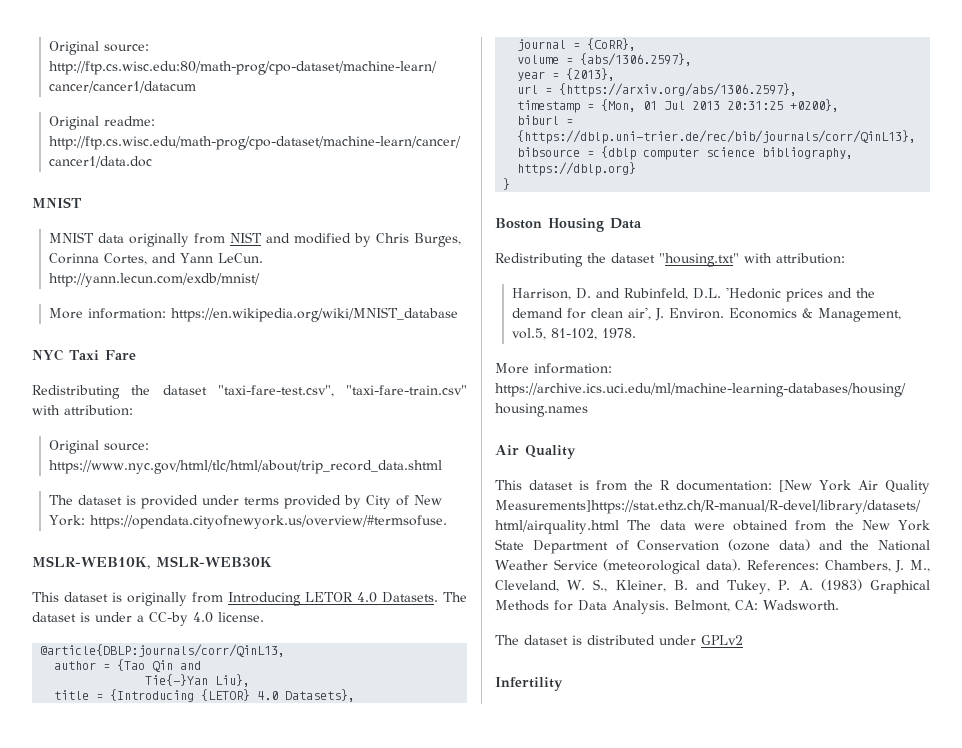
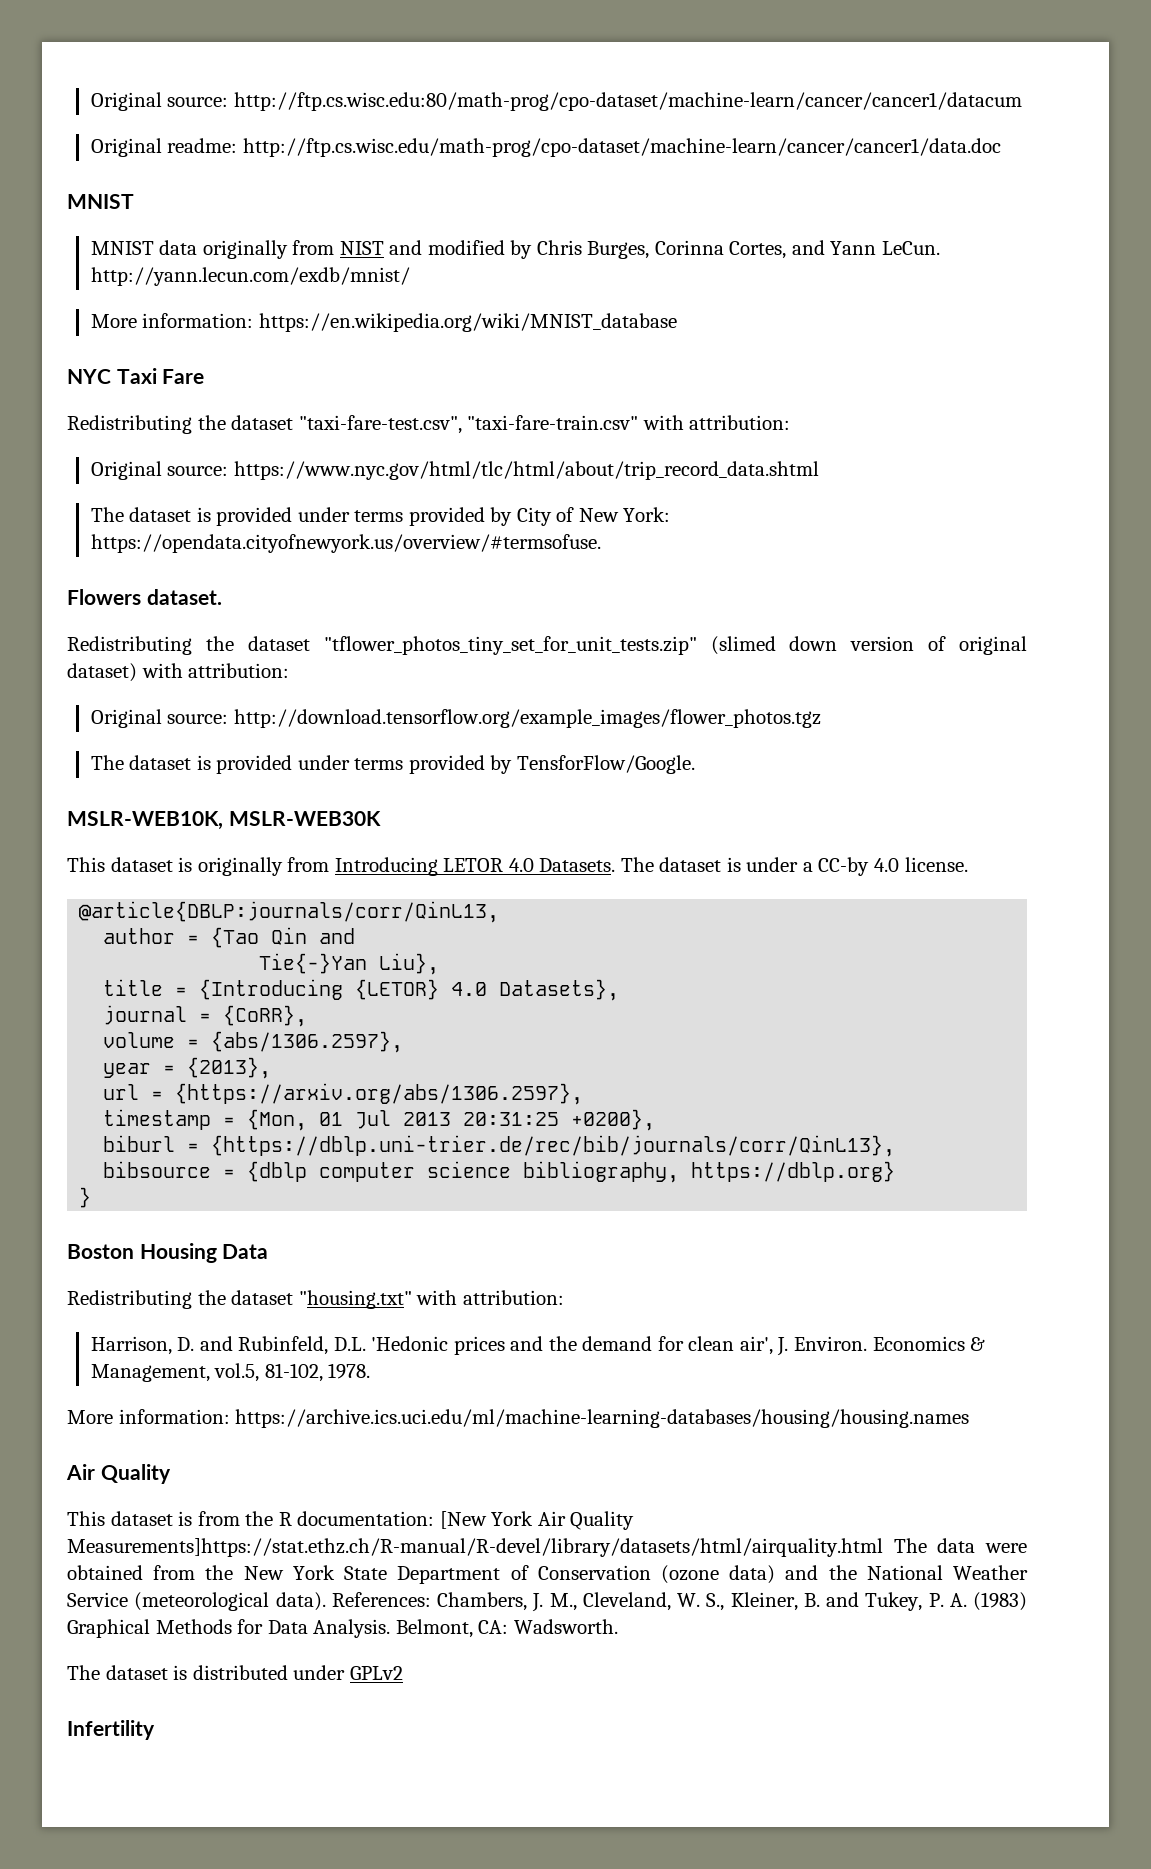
(448, 522) none -> [67,589,222,605] [67,636,1027,655] [67,663,290,682] [90,709,821,728] [90,755,695,774] // Flowers dataset. // Redistributing the dataset "tflower_photos_tiny_set_for_unit_tests.zip" (slimed down version of original dataset) with attribution: // Original source: http://download.tensorflow.org/example_images/flower_photos.tgz // The dataset is provided under terms provided by TensforFlow/Google.

